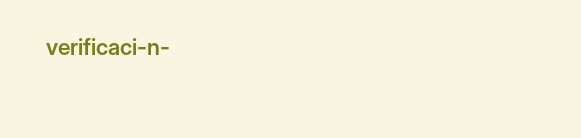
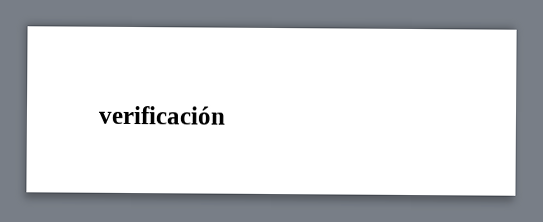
[46,38,170,55] verificaci-n- -> [98,105,226,125] verificación

